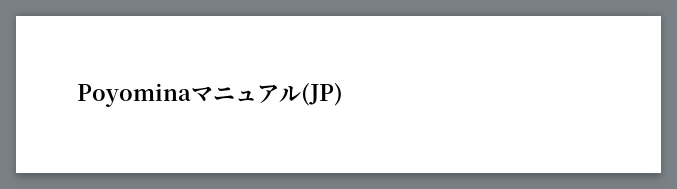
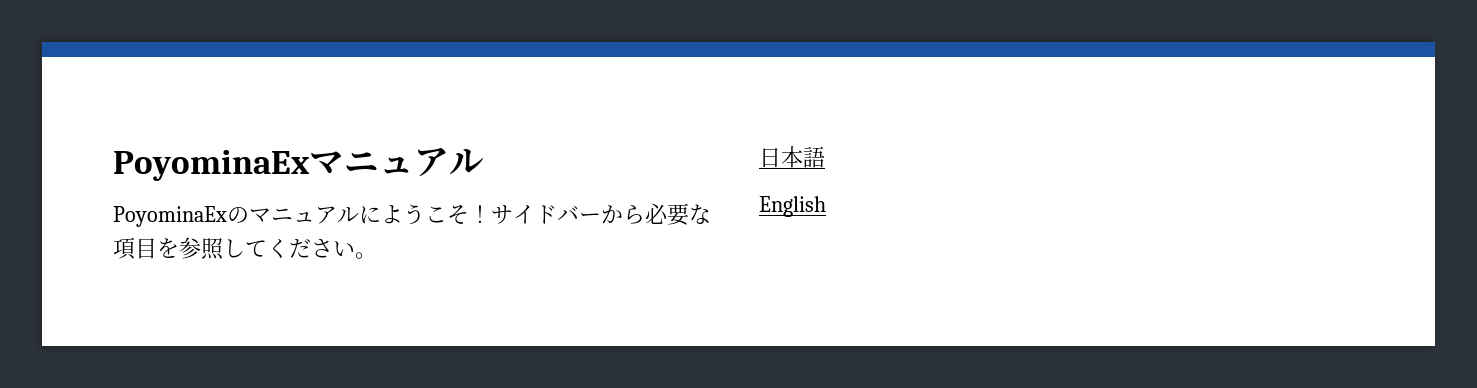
[77,83,343,107] Poyominaマニュアル(JP) -> [113,148,484,181] [113,203,711,227] [113,237,377,260] [759,146,825,168] [759,196,826,217] PoyominaExマニュアル // PoyominaExのマニュアルにようこそ！サイドバーから必要な項目を参照してください。 // 日本語 // English

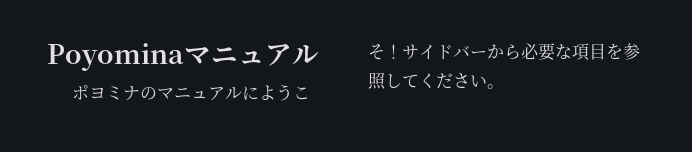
[113,150,310,181] PoyominaEx -> [47,43,184,71] Poyomina
[113,206,227,227] PoyominaEx -> [72,85,141,101] ポヨミナ
[759,146,825,168] [759,196,826,217] // 日本語 // English -> (504, 86) none

